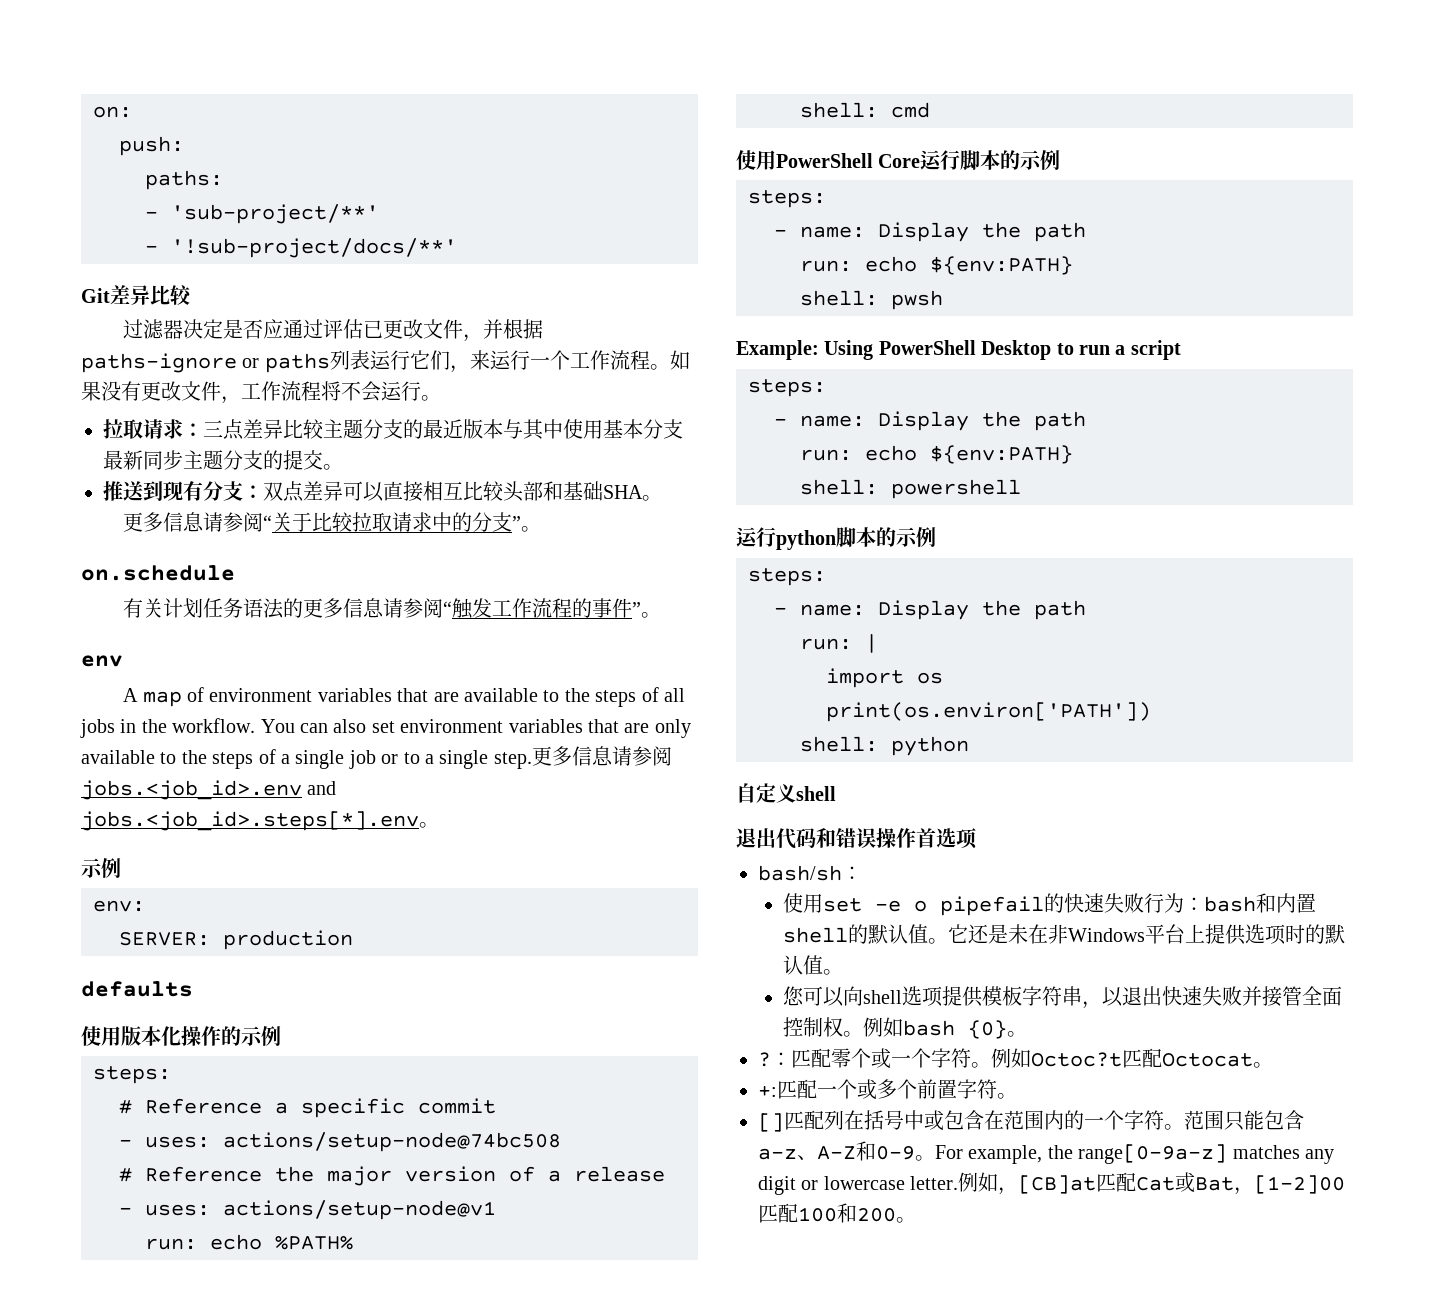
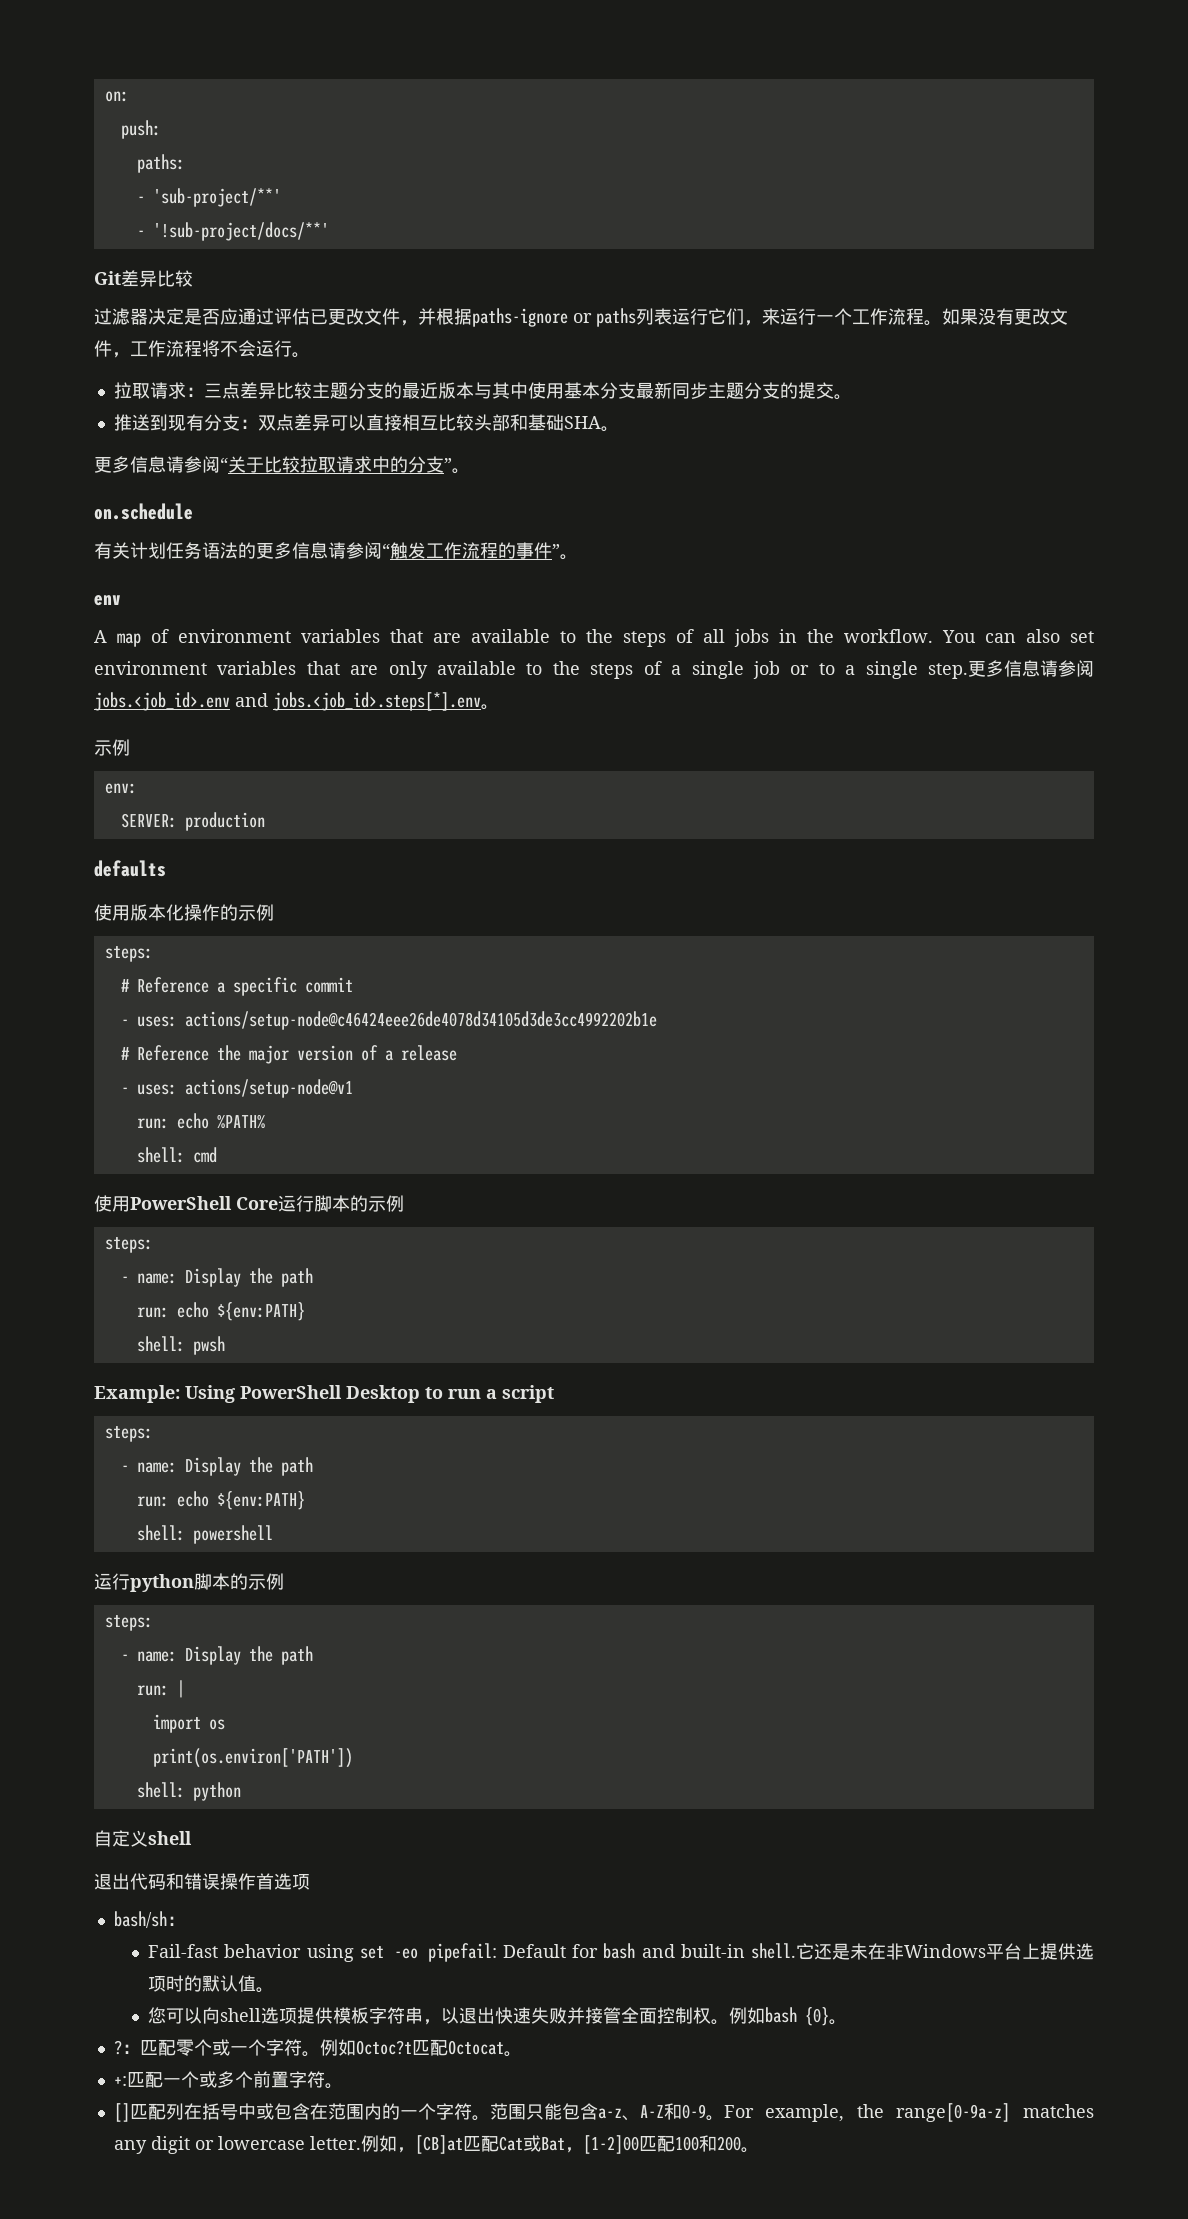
[223,1132,561,1152] actions/setup-node@74bc508 -> [184,1011,657,1030] actions/setup-node@c46424eee26de4078d34105d3de3cc4992202b1e
[783,893,1317,916] [783,924,949,944] 使用set -e o pipefail的快速失败行为：bash和内置shell的默认值。 -> [148,1943,797,1962] Fail-fast behavior using set -eo pipefail: Default for bash and built-in shell.

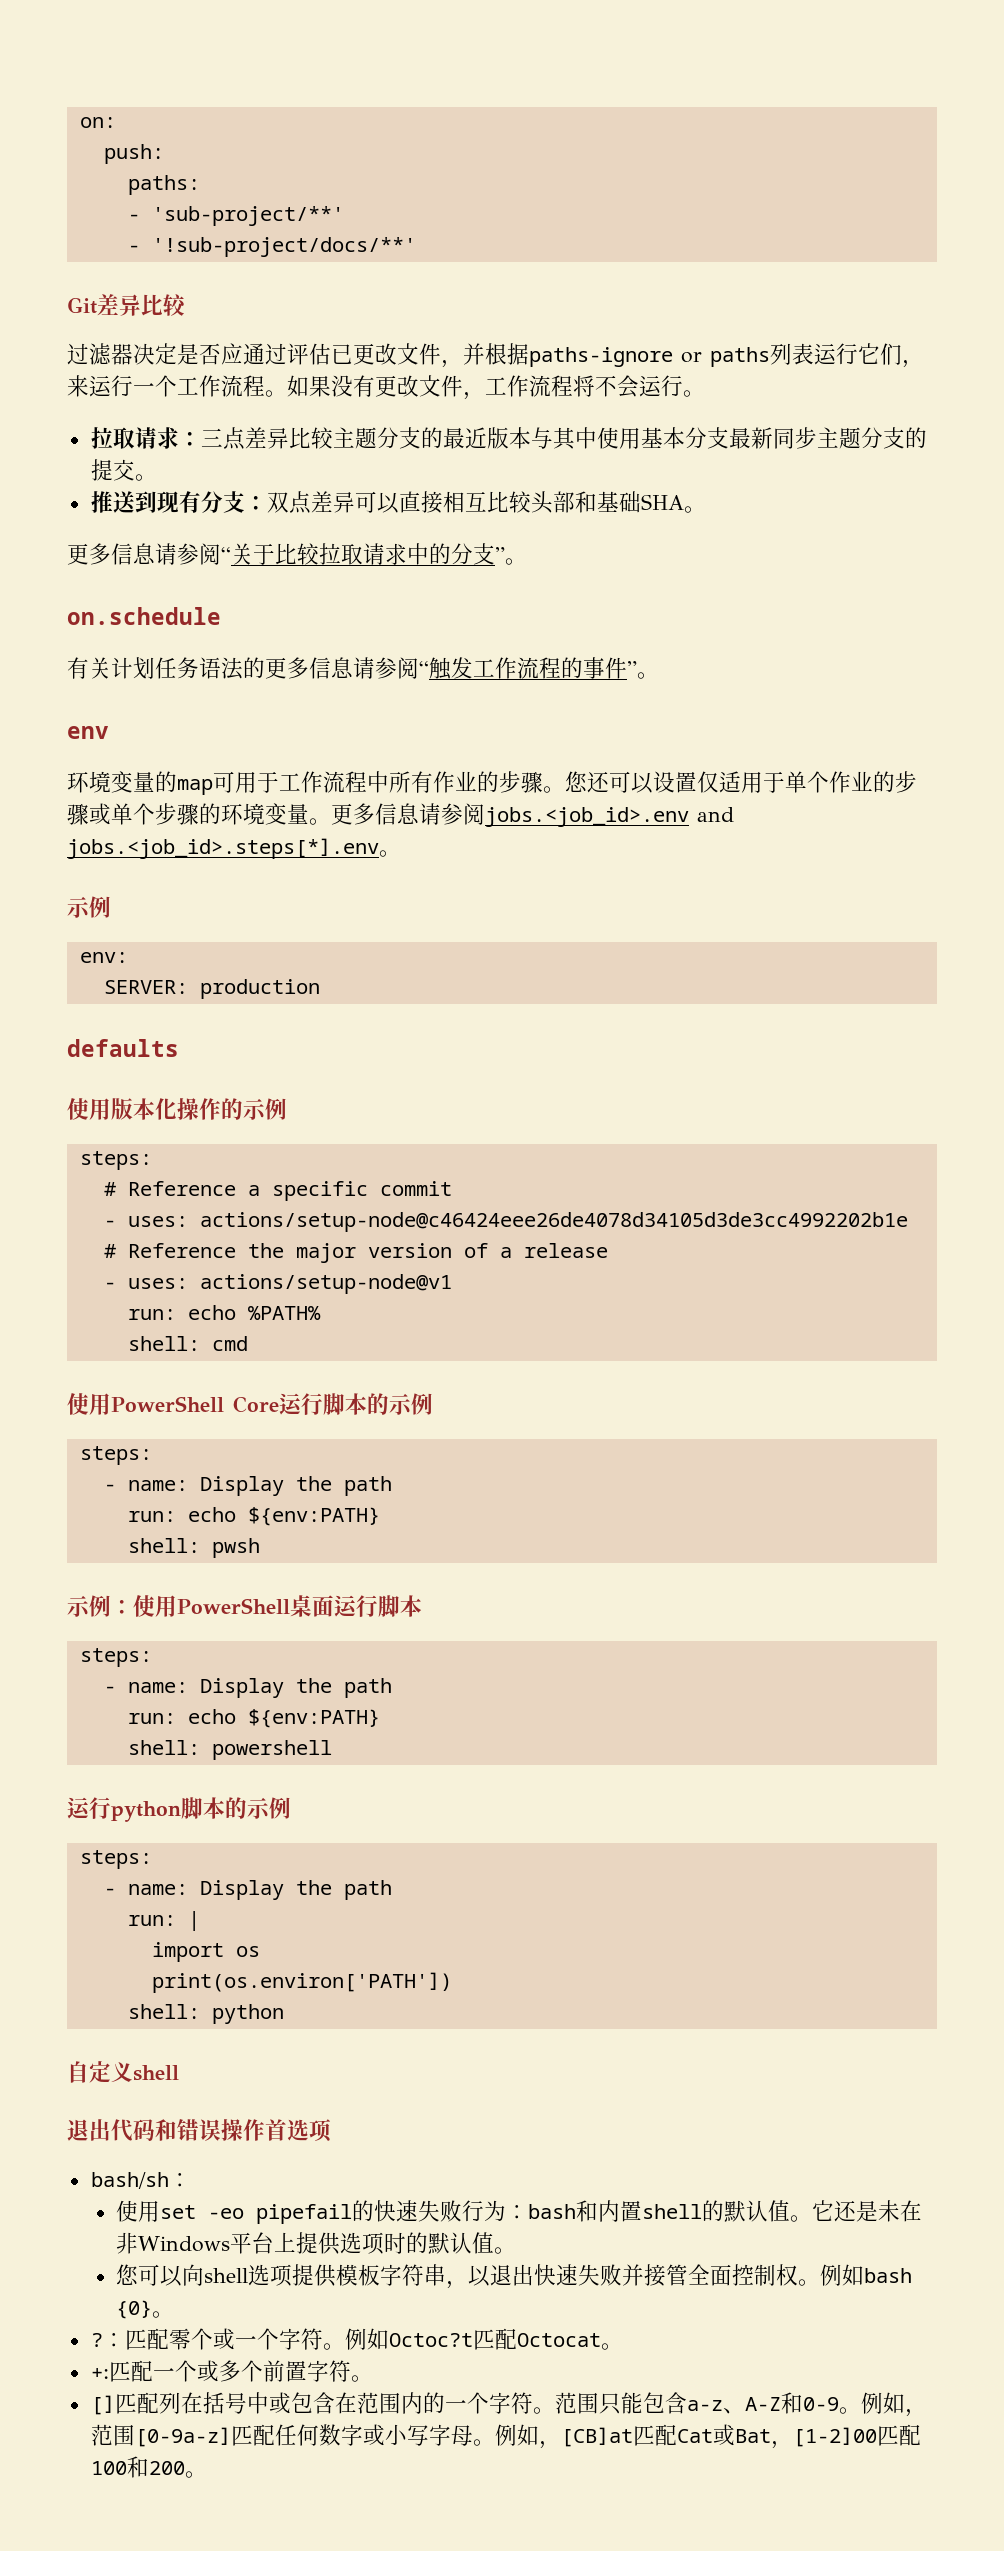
[94,629,1094,647] [94,661,968,679] A map of environment variables that are available to the steps of all jobs in the workflow. You can also set environment variables that are only available to the steps of a single job or to a single step. -> [67,771,917,795] [67,803,331,825] 环境变量的map可用于工作流程中所有作业的步骤。您还可以设置仅适用于单个作业的步骤或单个步骤的环境变量。
[94,1385,554,1403] Example: Using PowerShell Desktop to run a script -> [67,1595,422,1617] 示例：使用PowerShell桌面运行脚本
[148,1943,797,1962] Fail-fast behavior using set -eo pipefail: Default for bash and built-in shell. -> [116,2200,813,2224] 使用set -eo pipefail的快速失败行为：bash和内置shell的默认值。
[723,2103,1094,2122] [113,2136,361,2154] For example, the range[0-9a-z] matches any digit or lowercase letter. -> [860,2392,927,2417] [90,2424,495,2447] 例如，范围[0-9a-z]匹配任何数字或小写字母。

